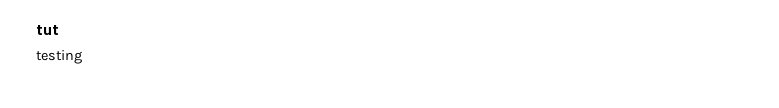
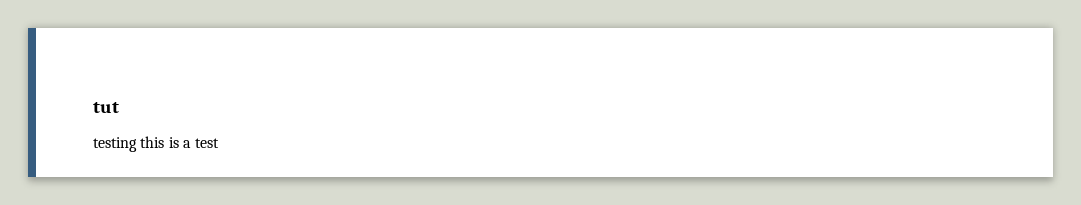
(82, 57) none -> [140,136,220,148] this is a test

